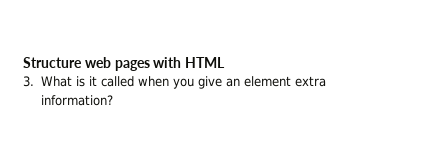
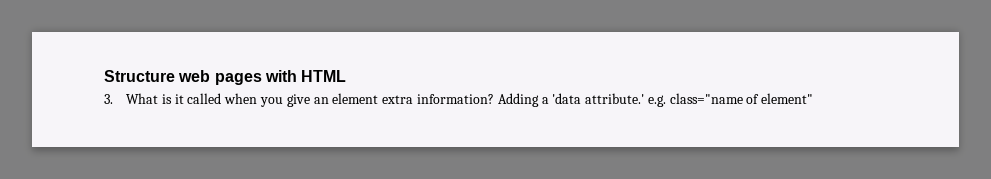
(113, 100) none -> [497,93,814,107] Adding a 'data attribute.' e.g. class="name of element"

